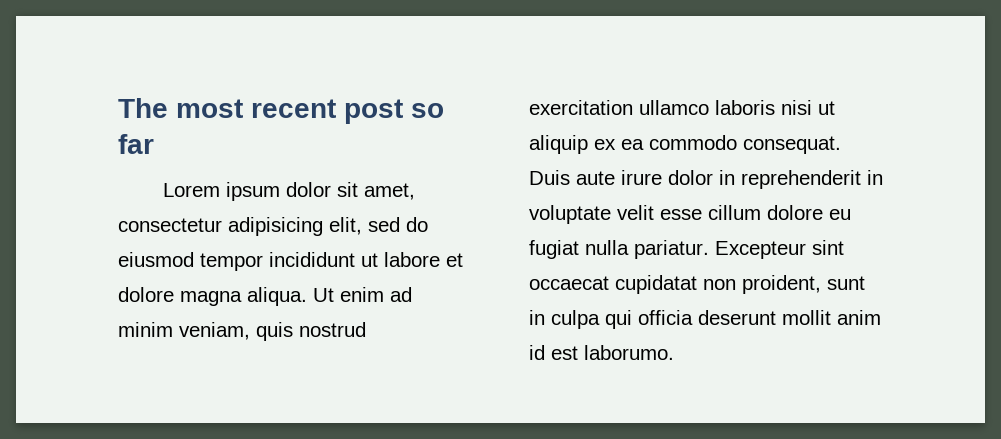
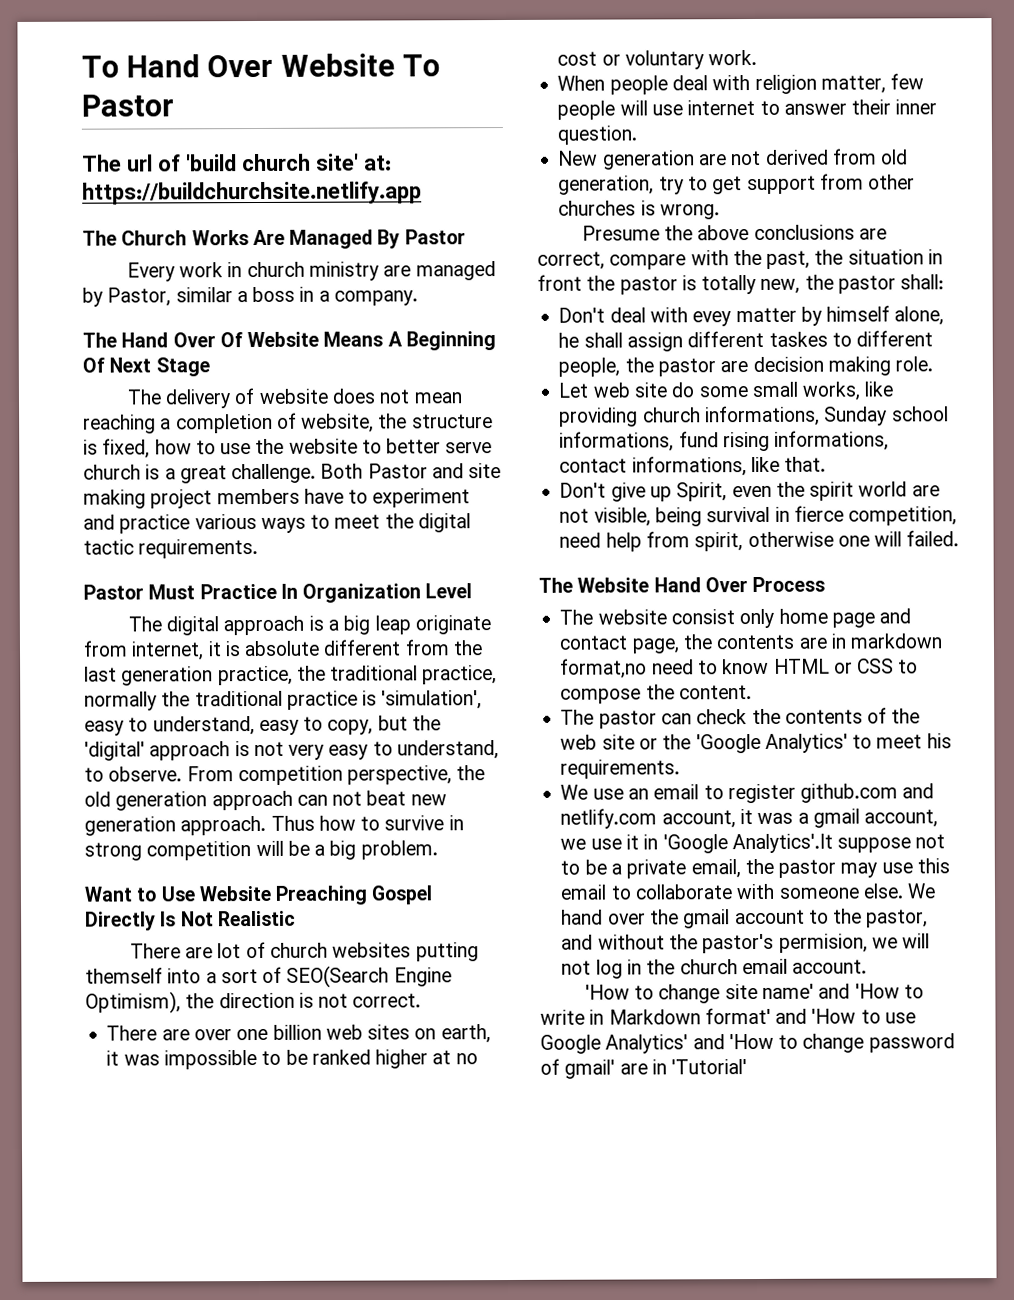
[118,98,444,124] [118,134,154,154] [163,182,416,201] [118,217,428,236] [118,252,463,271] [118,287,412,306] [118,322,366,341] [529,100,835,115] [529,135,841,154] [529,170,883,189] [529,205,851,224] [529,240,844,259] [529,275,865,294] [529,310,881,329] [529,345,674,360] The most recent post so far // Lorem ipsum dolor sit amet, consectetur adipisicing elit, sed do eiusmod tempor incididunt ut labore et dolore magna aliqua. Ut enim ad minim veniam, quis nostrud exercitation ullamco laboris nisi ut aliquip ex ea commodo consequat. Duis aute irure dolor in reprehenderit in voluptate velit esse cillum dolore eu fugiat nulla pariatur. Excepteur sint occaecat cupidatat non proident, sunt in culpa qui officia deserunt mollit anim id est laborumo. -> [81,53,440,78] [81,94,174,117] [82,153,392,172] [82,181,422,205] [82,229,466,249] [126,261,496,282] [82,286,418,307] [82,331,496,351] [82,357,210,377] [126,388,463,409] [83,412,493,434] [83,438,493,459] [83,463,502,484] [83,488,471,509] [83,513,471,534] [83,538,259,559] [83,583,473,603] [127,615,491,636] [83,639,483,661] [84,665,498,686] [84,690,483,711] [84,715,441,736] [84,740,499,761] [84,765,486,786] [84,790,447,811] [84,815,464,836] [84,840,438,861] [84,885,434,905] [85,910,296,931] [129,941,479,962] [85,965,452,988] [85,991,422,1014] [106,1024,491,1044] [106,1049,478,1070] [557,49,758,70] [557,73,925,95] [557,99,938,120] [557,125,638,145] [557,148,909,170] [558,173,916,195] [558,200,720,220] [581,224,887,241] [537,249,943,270] [537,274,945,295] [558,305,945,327] [558,330,934,352] [558,356,934,377] [558,381,894,401] [559,405,949,427] [559,430,890,452] [559,456,827,477] [559,481,940,502] [559,505,958,527] [559,530,960,552] [538,576,826,593] [559,608,912,629] [559,633,943,654] [560,658,919,679] [560,684,752,704] [560,707,921,729] [560,733,952,754] [560,759,681,779] [560,783,935,804] [560,808,939,829] [560,833,946,854] [560,858,950,879] [560,883,937,900] [561,908,929,929] [561,933,931,954] [561,958,868,979] [584,983,924,1004] [540,1007,916,1025] [540,1033,955,1054] [540,1058,748,1079] To Hand Over Website To Pastor // The url of 'build church site' at: https://buildchurchsite.netlify.app // The Church Works Are Managed By Pastor // Every work in church ministry are managed by Pastor, similar a boss in a company. // The Hand Over Of Website Means A Beginning Of Next Stage // The delivery of website does not mean reaching a completion of website, the structure is fixed, how to use the website to better serve church is a great challenge. Both Pastor and site making project members have to experiment and practice various ways to meet the digital tactic requirements. // Pastor Must Practice In Organization Level // The digital approach is a big leap originate from internet, it is absolute different from the last generation practice, the traditional practice, normally the traditional practice is 'simulation', easy to understand, easy to copy, but the 'digital' approach is not very easy to understand, to observe. From competition perspective, the old generation approach can not beat new generation approach. Thus how to survive in strong competition will be a big problem. // Want to Use Website Preaching Gospel Directly Is Not Realistic // There are lot of church websites putting themself into a sort of SEO(Search Engine Optimism), the direction is not correct. // There are over one billion web sites on earth, it was impossible to be ranked higher at no cost or voluntary work. // When people deal with religion matter, few people will use internet to answer their inner question. // New generation are not derived from old generation, try to get support from other churches is wrong. // Presume the above conclusions are correct, compare with the past, the situation in front the pastor is totally new, the pastor shall: // Don't deal with evey matter by himself alone, he shall assign different taskes to different people, the pastor are decision making role. // Let web site do some small works, like providing church informations, Sunday school informations, fund rising informations, contact informations, like that. // Don't give up Spirit, even the spirit world are not visible, being survival in fierce competition, need help from spirit, otherwise one will failed. // The Website Hand Over Process // The website consist only home page and contact page, the contents are in markdown format,no need to know HTML or CSS to compose the content. // The pastor can check the contents of the web site or the 'Google Analytics' to meet his requirements. // We use an email to register github.com and netlify.com account, it was a gmail account, we use it in 'Google Analytics'.It suppose not to be a private email, the pastor may use this email to collaborate with someone else. We hand over the gmail account to the pastor, and without the pastor's permision, we will not log in the church email account. // 'How to change site name' and 'How to write in Markdown format' and 'How to use Google Analytics' and 'How to change password of gmail' are in 'Tutorial'

